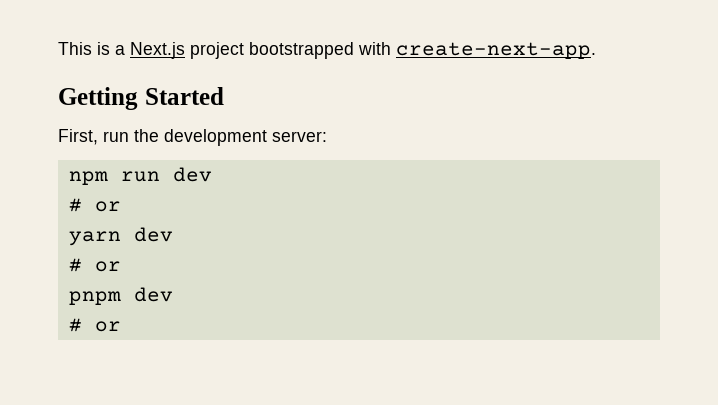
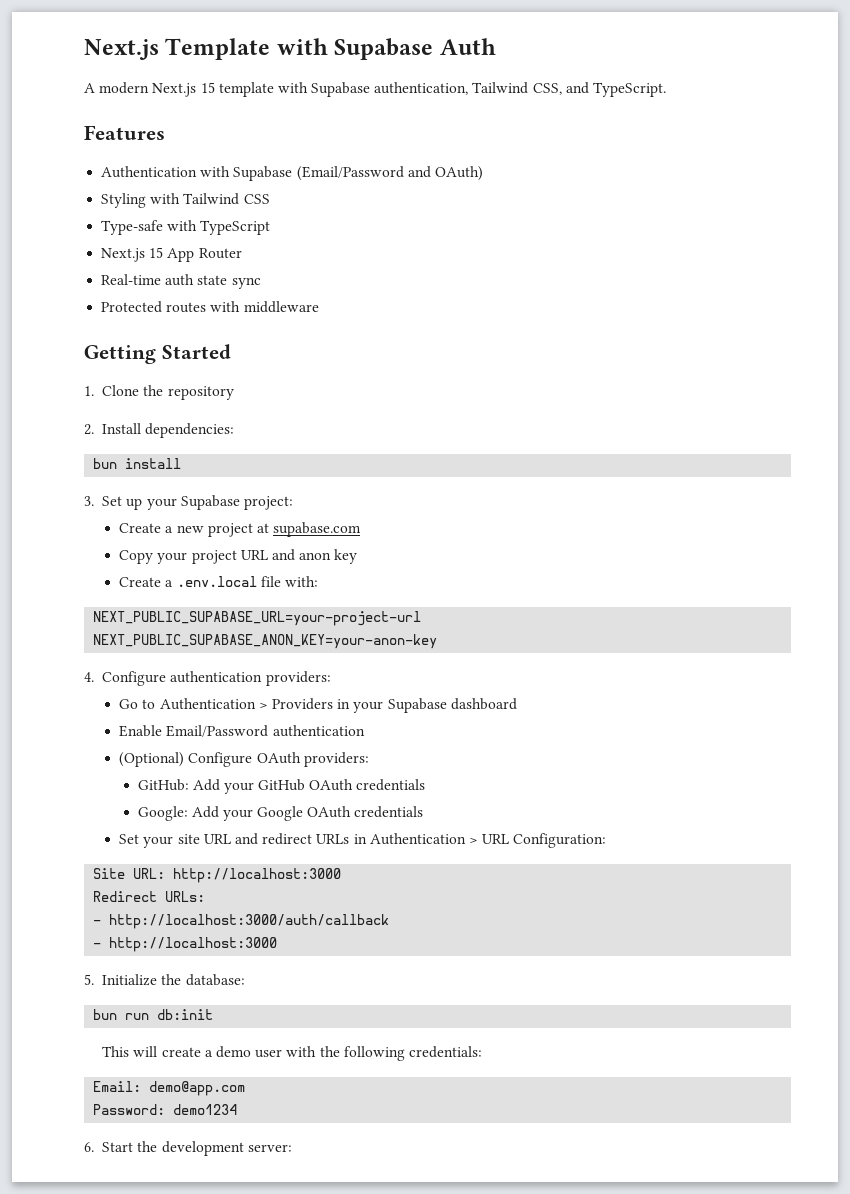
[58,42,596,59] [58,87,224,110] [58,129,327,146] [68,167,212,185] [68,198,121,212] [68,227,173,246] [68,258,121,272] [68,287,173,305] [68,318,121,332] This is a Next.js project bootstrapped with create-next-app. // Getting Started // First, run the development server: // npm run dev // # or // yarn dev // # or // pnpm dev // # or -> [84,38,496,60] [84,82,667,97] [84,125,165,140] [101,166,483,181] [101,193,270,208] [101,220,271,235] [101,247,242,262] [101,274,261,289] [101,301,319,313] [84,344,231,364] [84,385,234,400] [84,423,235,438] [93,458,182,469] [84,495,293,510] [119,522,362,537] [119,549,358,564] [119,576,319,587] [93,611,422,626] [93,634,438,649] [84,671,331,686] [119,698,517,713] [119,725,365,737] [119,752,369,767] [137,779,426,794] [137,806,424,821] [119,833,607,848] [93,868,342,883] [93,891,206,902] [93,914,390,929] [93,937,278,952] [84,974,245,986] [93,1009,214,1020] [102,1046,482,1061] [93,1081,246,1096] [93,1104,238,1115] [84,1141,292,1156] Next.js Template with Supabase Auth // A modern Next.js 15 template with Supabase authentication, Tailwind CSS, and TypeScript. // Features // Authentication with Supabase (Email/Password and OAuth) // Styling with Tailwind CSS // Type-safe with TypeScript // Next.js 15 App Router // Real-time auth state sync // Protected routes with middleware // Getting Started // 1. Clone the repository // 2. Install dependencies: // bun install // 3. Set up your Supabase project: // Create a new project at supabase.com // Copy your project URL and anon key // Create a .env.local file with: // NEXT_PUBLIC_SUPABASE_URL=your-project-url // NEXT_PUBLIC_SUPABASE_ANON_KEY=your-anon-key // 4. Configure authentication providers: // Go to Authentication > Providers in your Supabase dashboard // Enable Email/Password authentication // (Optional) Configure OAuth providers: // GitHub: Add your GitHub OAuth credentials // Google: Add your Google OAuth credentials // Set your site URL and redirect URLs in Authentication > URL Configuration: // Site URL: http://localhost:3000 // Redirect URLs: // - http://localhost:3000/auth/callback // - http://localhost:3000 // 5. Initialize the database: // bun run db:init // This will create a demo user with the following credentials: // Email: demo@app.com // Password: demo1234 // 6. Start the development server:

